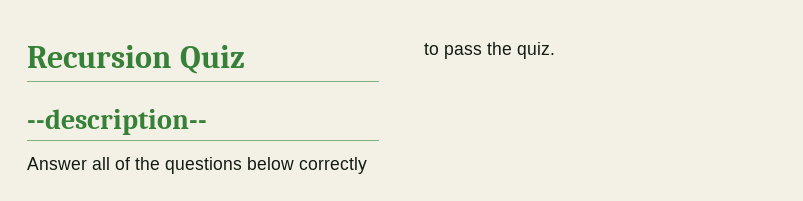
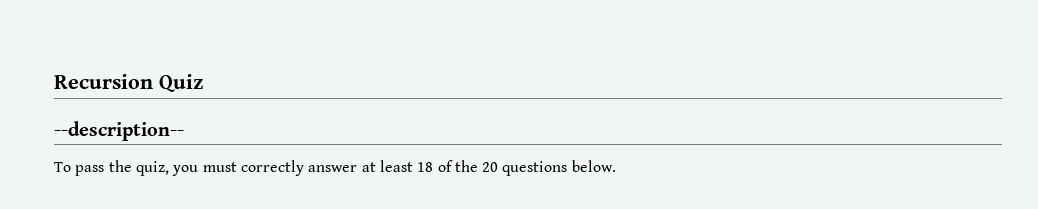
[27,157,367,174] [424,42,555,59] Answer all of the questions below correctly to pass the quiz. -> [54,160,616,176] To pass the quiz, you must correctly answer at least 18 of the 20 questions below.

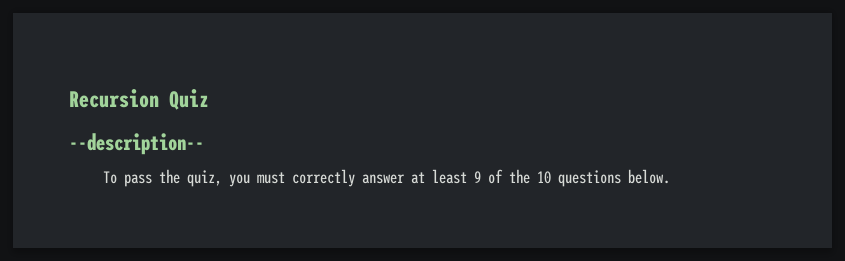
[417,162,434,172] 18 -> [474,171,482,183] 9
[482,162,499,172] 20 -> [537,171,552,184] 10

